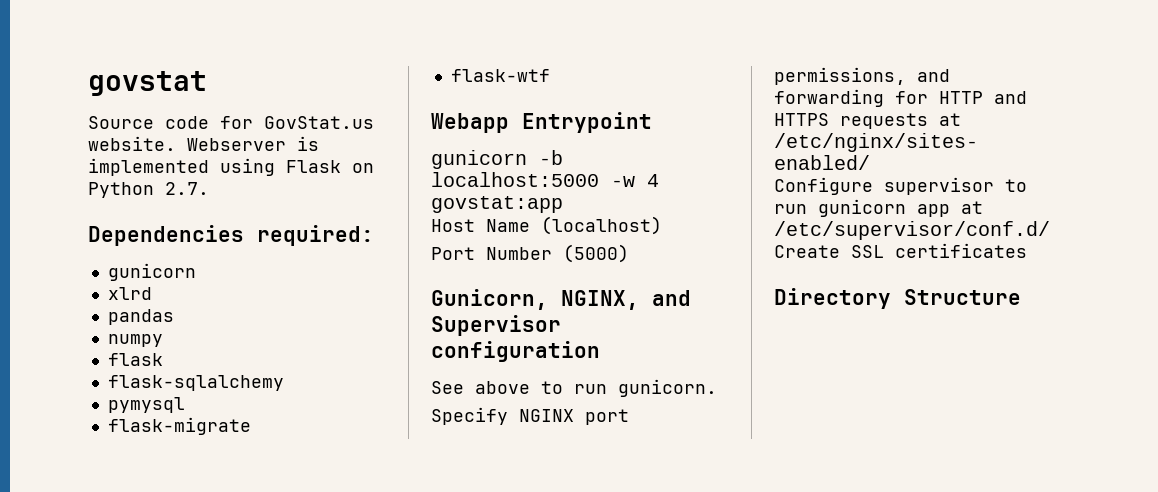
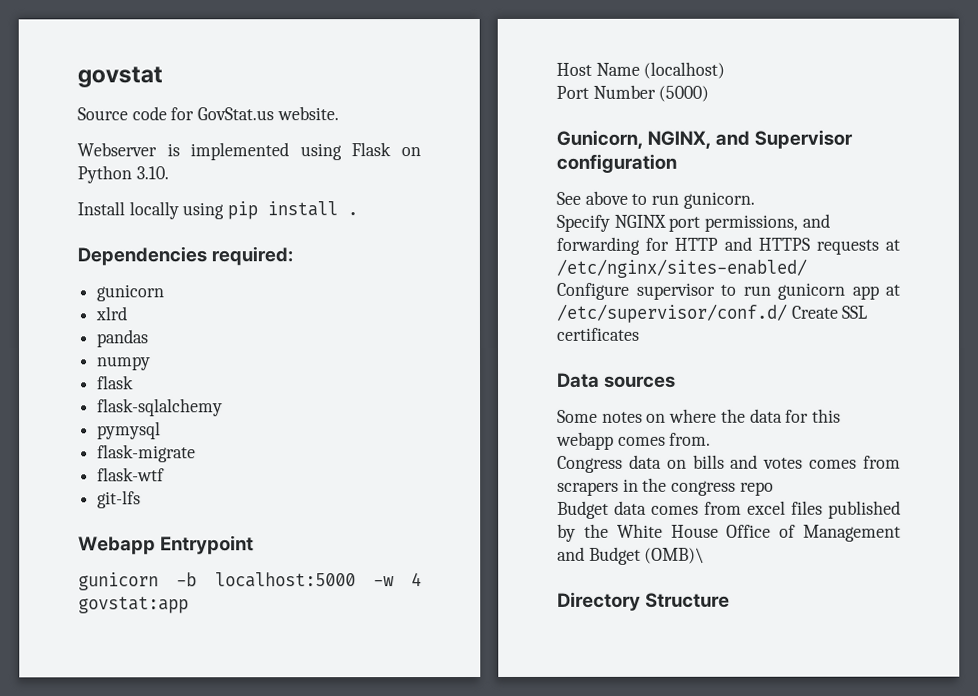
(176, 143) none -> (339, 113) //
[165,182,209,195] 2.7. -> [135,166,169,180] [77,201,359,220] 3.10. // Install locally using pip install .
(550, 75) none -> [97,490,142,509] // git-lfs
(1027, 250) none -> [557,372,677,388] [557,408,842,423] [556,431,712,450] [557,454,901,473] [557,477,774,496] [557,500,901,519] [557,523,901,542] [557,546,706,565] // Data sources // Some notes on where the data for this webapp comes from. // Congress data on bills and votes comes from scrapers in the congress repo // Budget data comes from excel files published by the White House Office of Management and Budget (OMB)\

